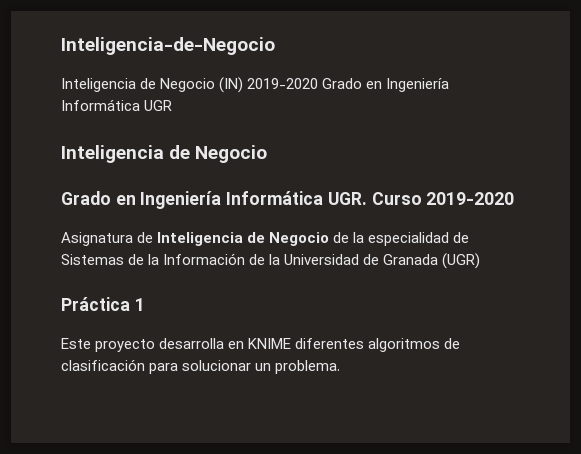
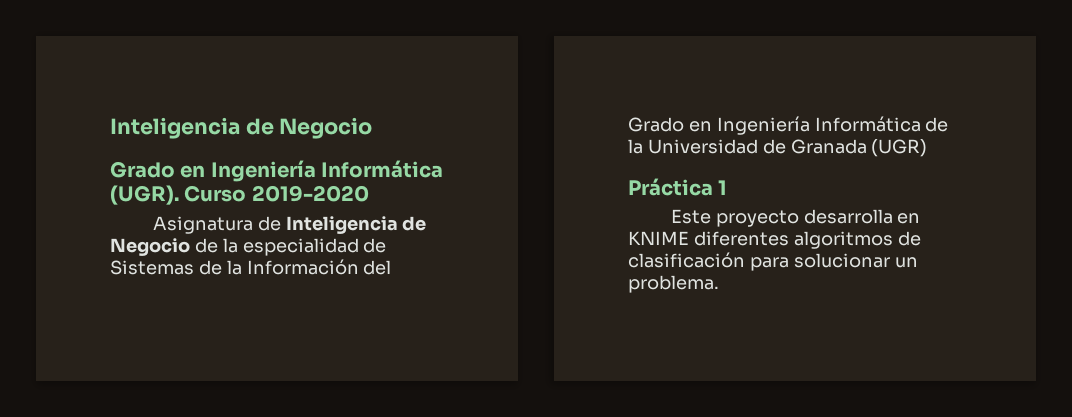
[61,37,275,55] [61,77,450,93] [61,99,173,111] Inteligencia-de-Negocio // Inteligencia de Negocio (IN) 2019-2020 Grado en Ingeniería Informática UGR // -> (110, 128) none
[327,192,367,205] UGR. -> [110,185,179,205] (UGR).
(246, 259) none -> [363,260,392,275] [628,116,921,135] del Grado en Ingeniería Informática

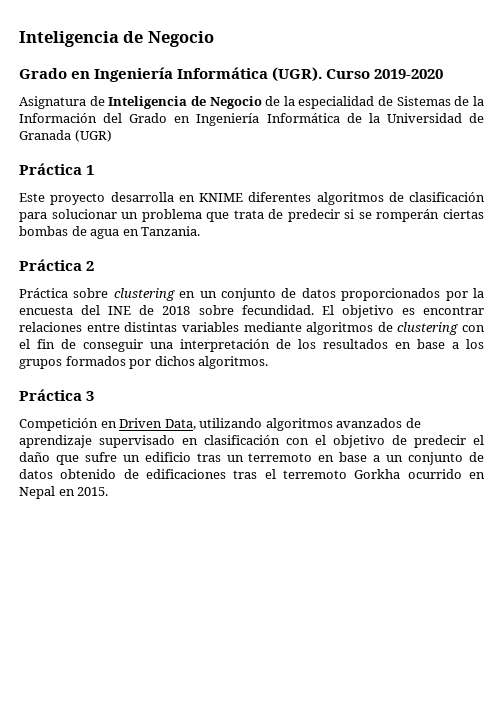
[628,275,719,293] problema. -> [141,209,485,222] [19,226,201,239] [19,259,95,271] [19,288,484,301] [19,305,485,318] [19,322,485,335] [19,339,484,352] [19,356,269,369] [19,389,95,401] [19,418,421,431] [19,435,484,448] [19,452,484,465] [19,469,485,479] [19,486,109,499] problema que trata de predecir si se romperán ciertas bombas de agua en Tanzania. // Práctica 2 // Práctica sobre clustering en un conjunto de datos proporcionados por la encuesta del INE de 2018 sobre fecundidad. El objetivo es encontrar relaciones entre distintas variables mediante algoritmos de clustering con el fin de conseguir una interpretación de los resultados en base a los grupos formados por dichos algoritmos. // Práctica 3 // Competición en Driven Data, utilizando algoritmos avanzados de aprendizaje supervisado en clasificación con el objetivo de predecir el daño que sufre un edificio tras un terremoto en base a un conjunto de datos obtenido de edificaciones tras el terremoto Gorkha ocurrido en Nepal en 2015.

